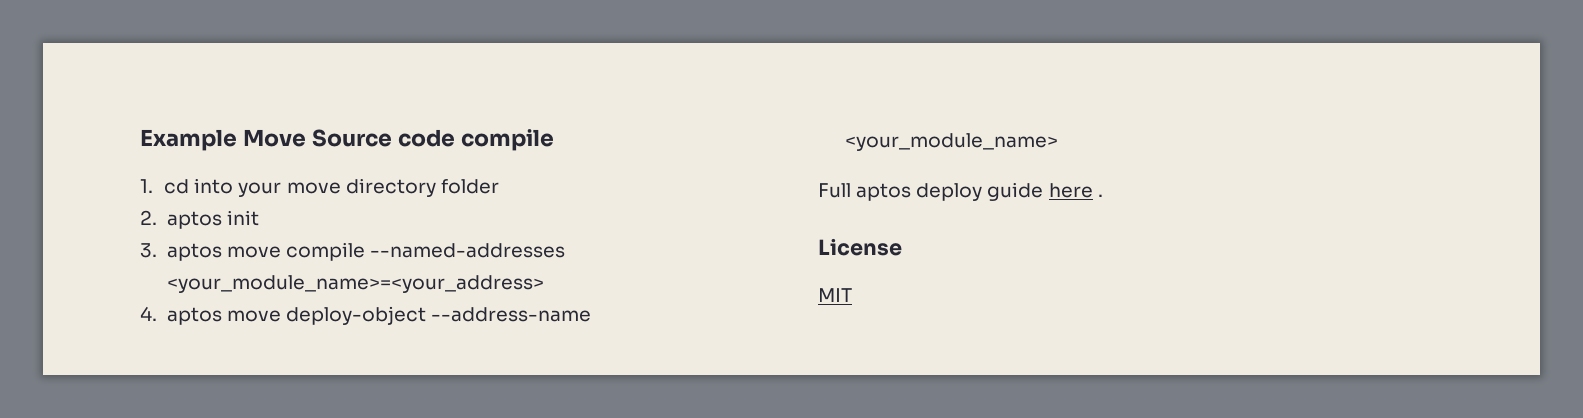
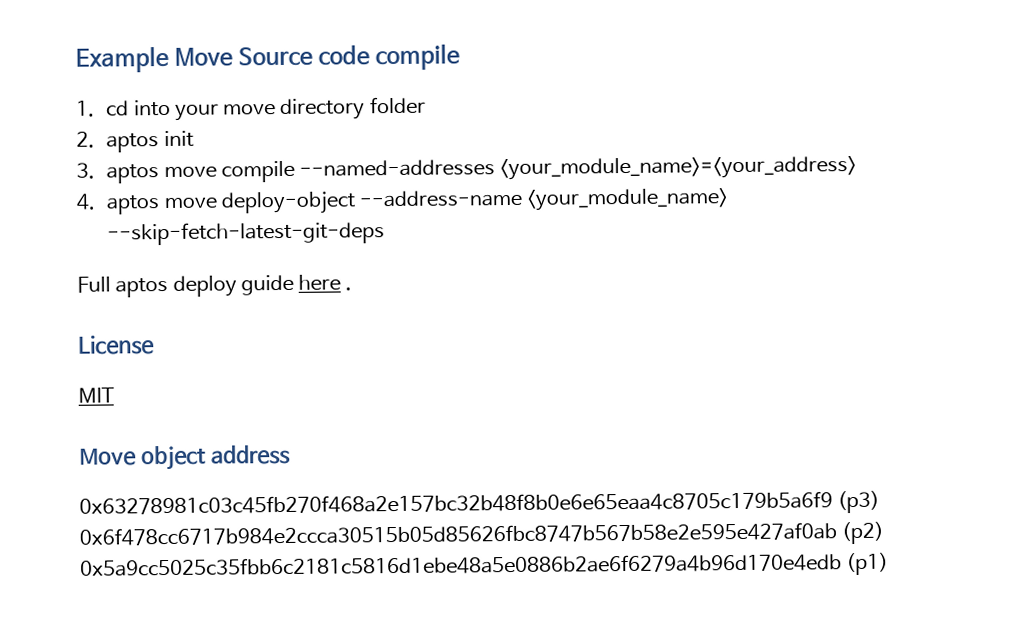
(1058, 142) none -> [107,221,386,246] --skip-fetch-latest-git-deps
(852, 295) none -> [79,444,291,471] [79,490,881,515] [79,521,885,546] [80,552,890,577] // Move object address // 0x63278981c03c45fb270f468a2e157bc32b48f8b0e6e65eaa4c8705c179b5a6f9 (p3) 0x6f478cc6717b984e2ccca30515b05d85626fbc8747b567b58e2e595e427af0ab (p2) 0x5a9cc5025c35fbb6c2181c5816d1ebe48a5e0886b2ae6f6279a4b96d170e4edb (p1)

